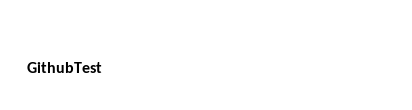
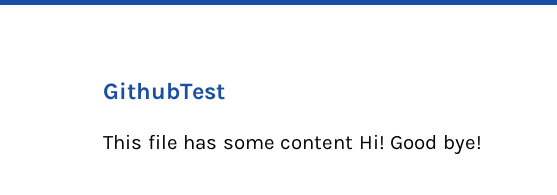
(102, 67) none -> [103,134,482,155] // This file has some content Hi! Good bye!

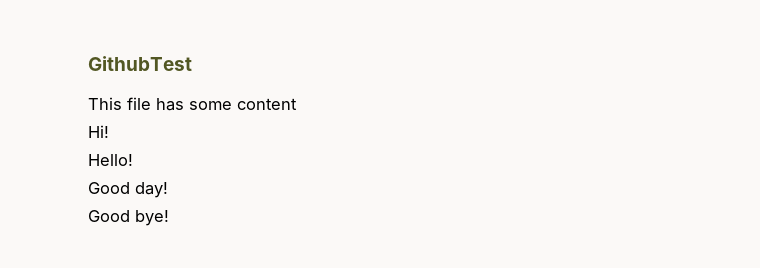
(354, 143) none -> (297, 104) //
(385, 142) none -> [88,154,133,166] [88,182,168,198] // Hello! // Good day! //

